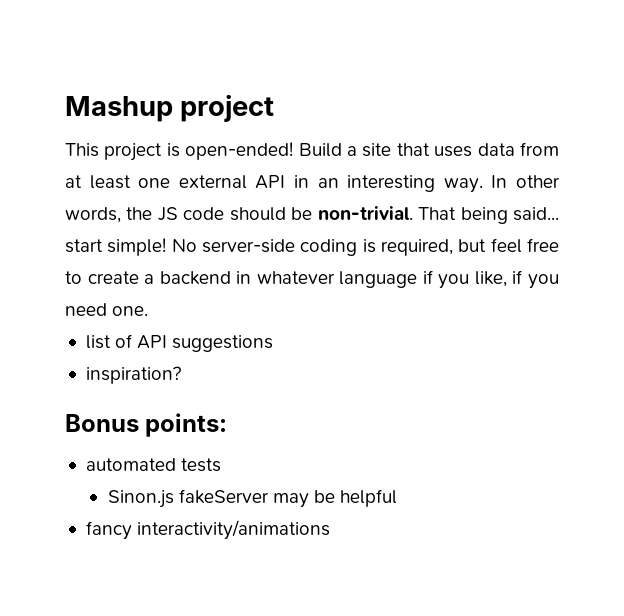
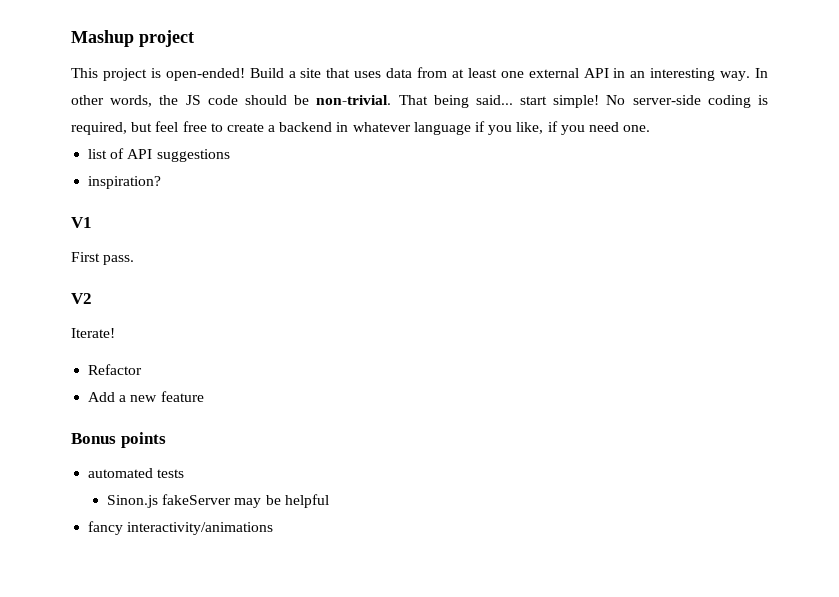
(181, 375) none -> [71,217,92,228] [71,252,135,265] [71,293,92,304] [71,328,115,338] [88,364,143,375] [88,391,204,402] // V1 // First pass. // V2 // Iterate! // Refactor // Add a new feature
[145,413,228,437] points: -> [120,432,166,448] points

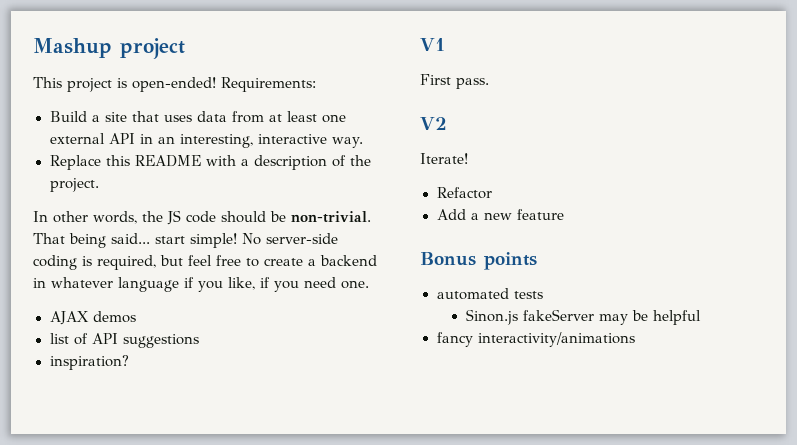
(245, 74) none -> [221,77,316,92] Requirements: //
[650,68,716,81] interesting -> [179,134,327,148] interesting, interactive
(751, 76) none -> [49,155,371,170] [49,178,99,192] // Replace this README with a description of the project. //
(651, 128) none -> [49,311,136,325] // AJAX demos

